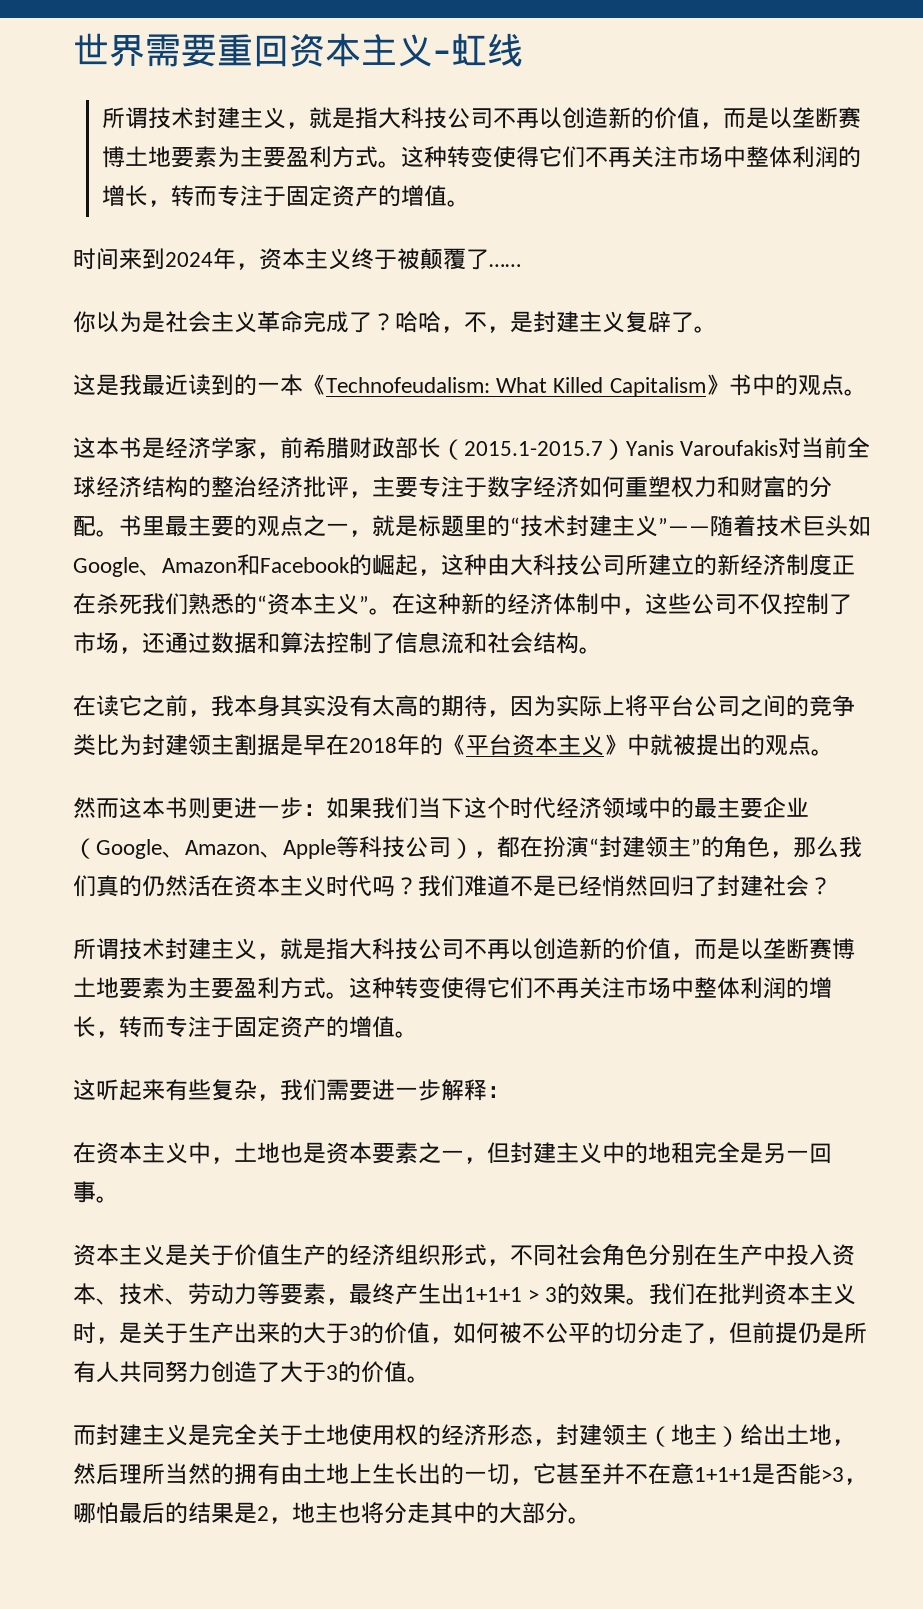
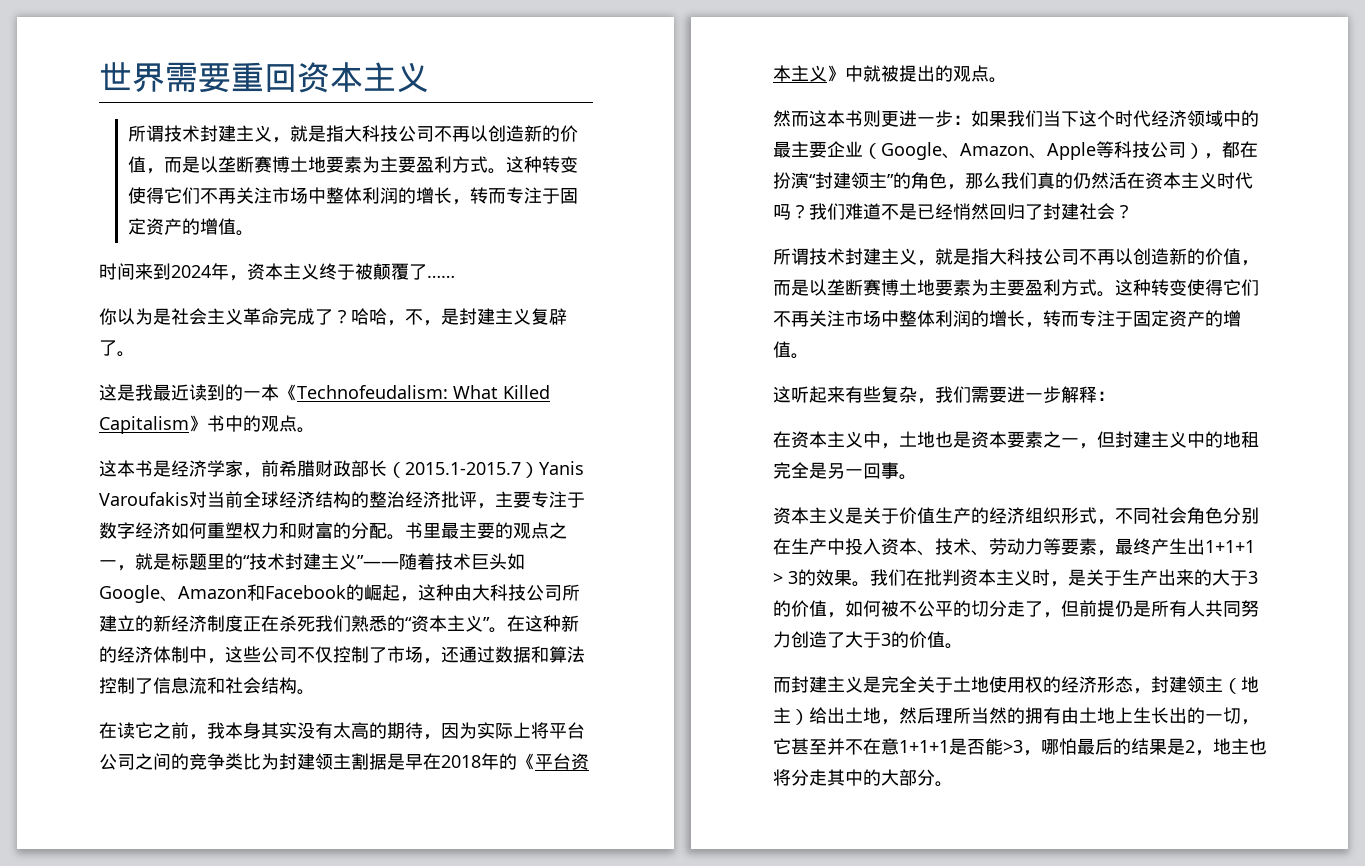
[433,33,523,67] –虹线 -> (429, 77) none

